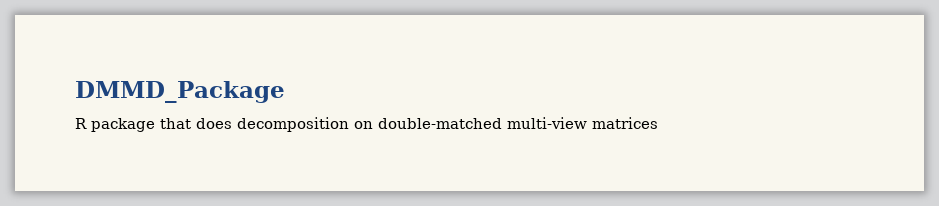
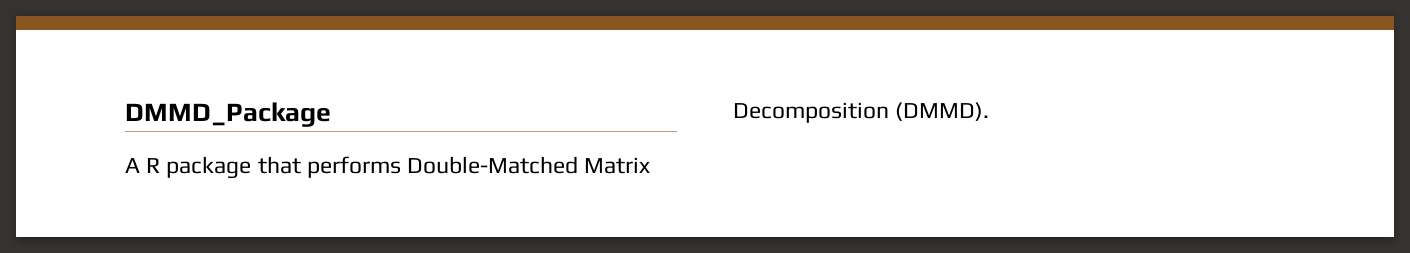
(285, 92) none -> [125,158,140,173] A
[196,117,658,132] does decomposition on double-matched multi-view matrices -> [306,156,651,178] [733,102,990,123] performs Double-Matched Matrix Decomposition (DMMD).

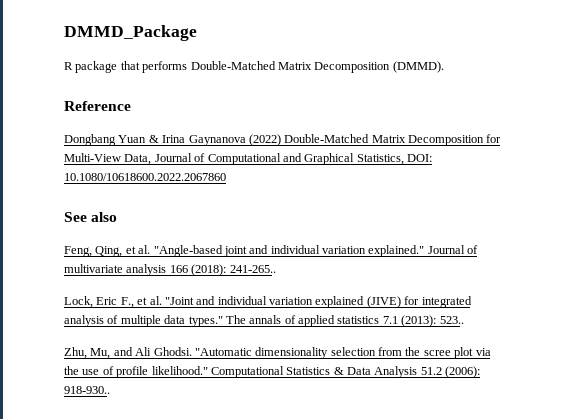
[125,158,140,173] A -> (197, 33) none
(990, 111) none -> [64,101,131,111] [64,134,502,146] [64,153,432,165] [64,173,226,181] [64,212,118,222] [64,245,479,257] [64,264,276,276] [64,296,472,308] [64,315,464,327] [64,347,491,359] [64,366,481,378] [64,386,110,394] // Reference // Dongbang Yuan & Irina Gaynanova (2022) Double-Matched Matrix Decomposition for Multi-View Data, Journal of Computational and Graphical Statistics, DOI: 10.1080/10618600.2022.2067860 // See also // Feng, Qing, et al. "Angle-based joint and individual variation explained." Journal of multivariate analysis 166 (2018): 241-265.. // Lock, Eric F., et al. "Joint and individual variation explained (JIVE) for integrated analysis of multiple data types." The annals of applied statistics 7.1 (2013): 523.. // Zhu, Mu, and Ali Ghodsi. "Automatic dimensionality selection from the scree plot via the use of profile likelihood." Computational Statistics & Data Analysis 51.2 (2006): 918-930..

